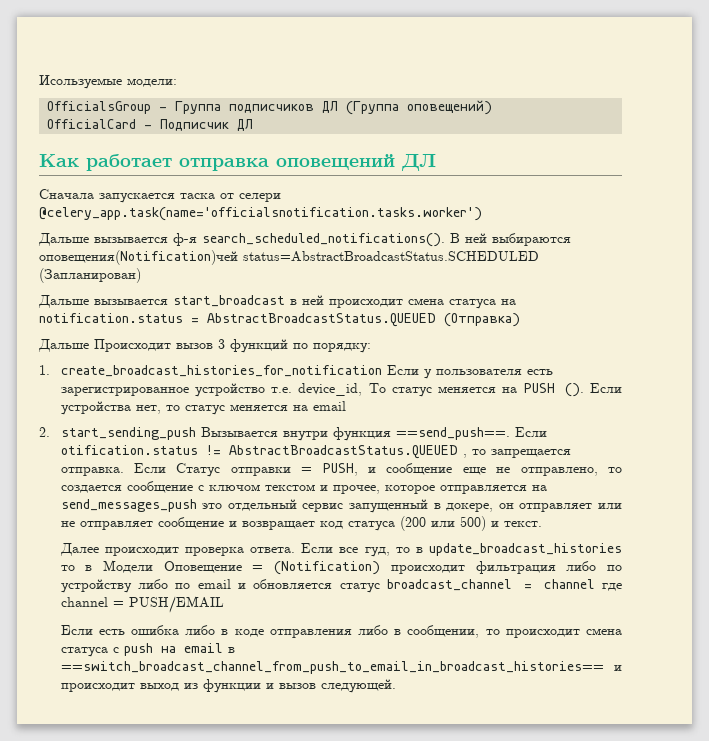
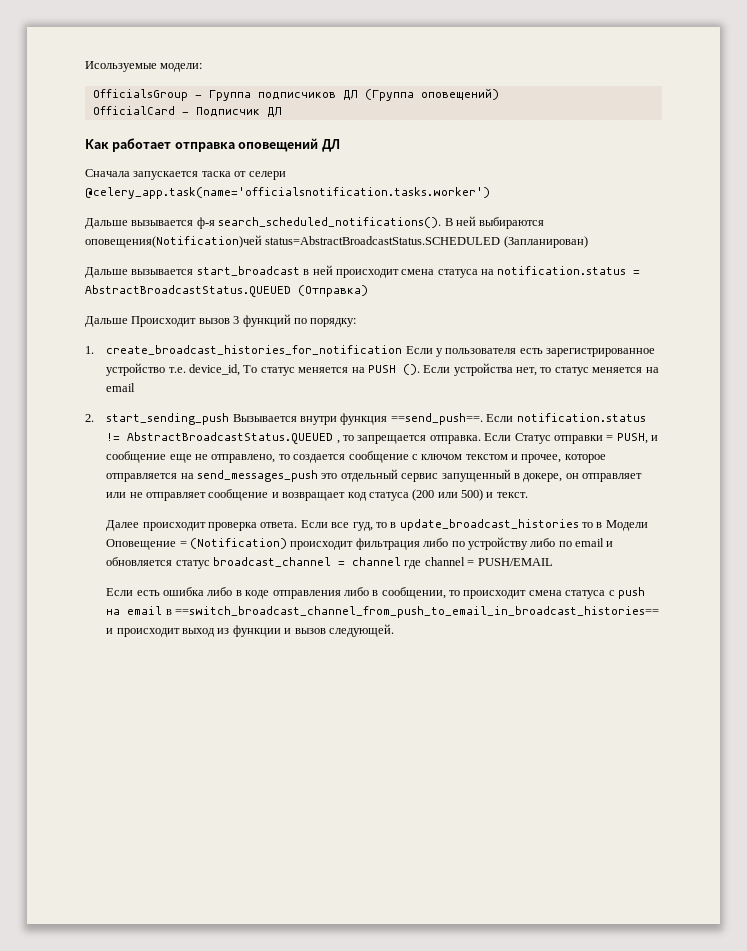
[60,445,198,455] otification.status -> [516,413,646,422] notification.status

